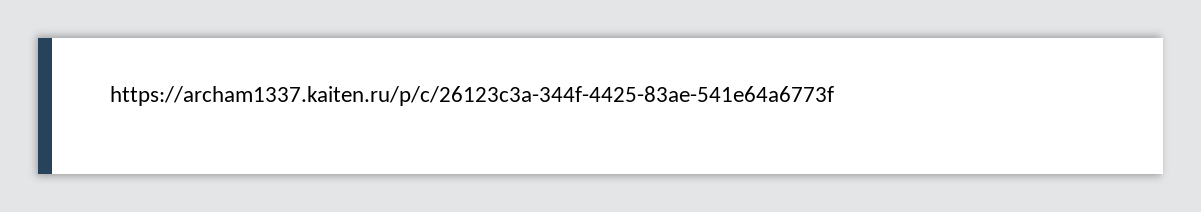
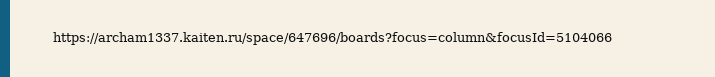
[110,86,834,106] https://archam1337.kaiten.ru/p/c/26123c3a-344f-4425-83ae-541e64a6773f -> [53,32,612,45] https://archam1337.kaiten.ru/space/647696/boards?focus=column&focusId=5104066

